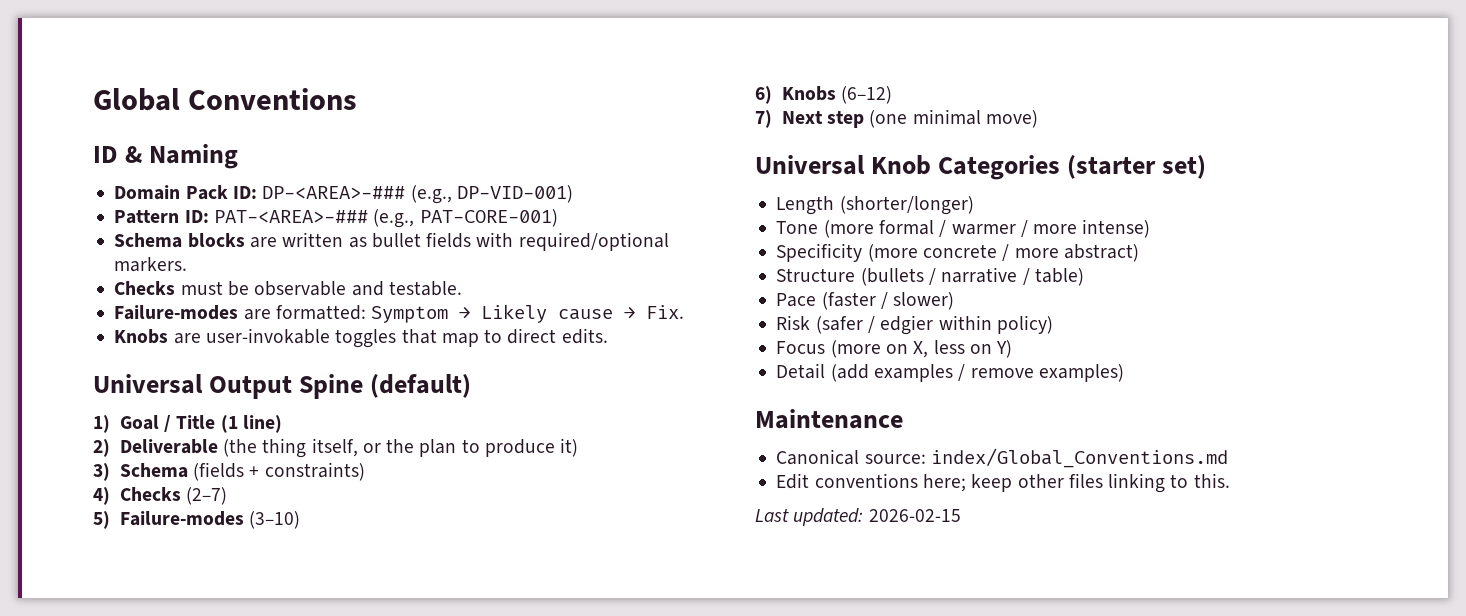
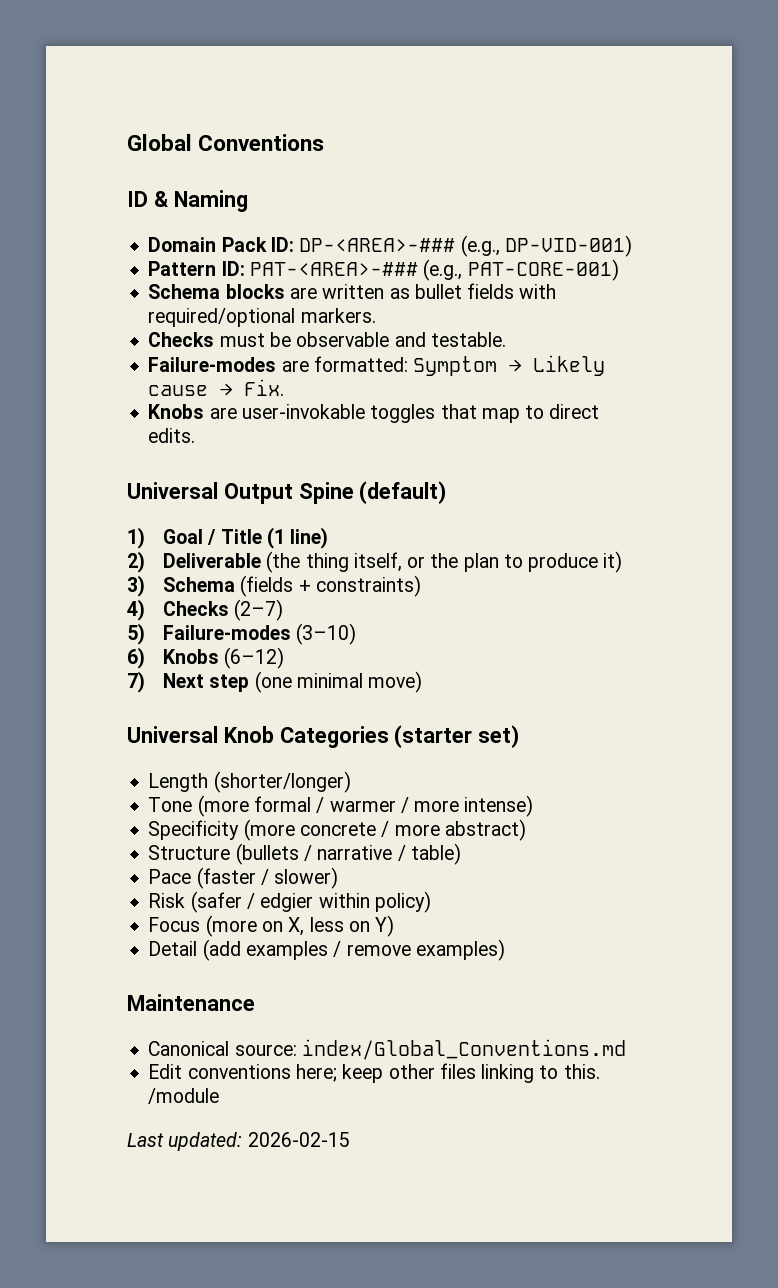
(1230, 480) none -> [148,1088,220,1104] /module

